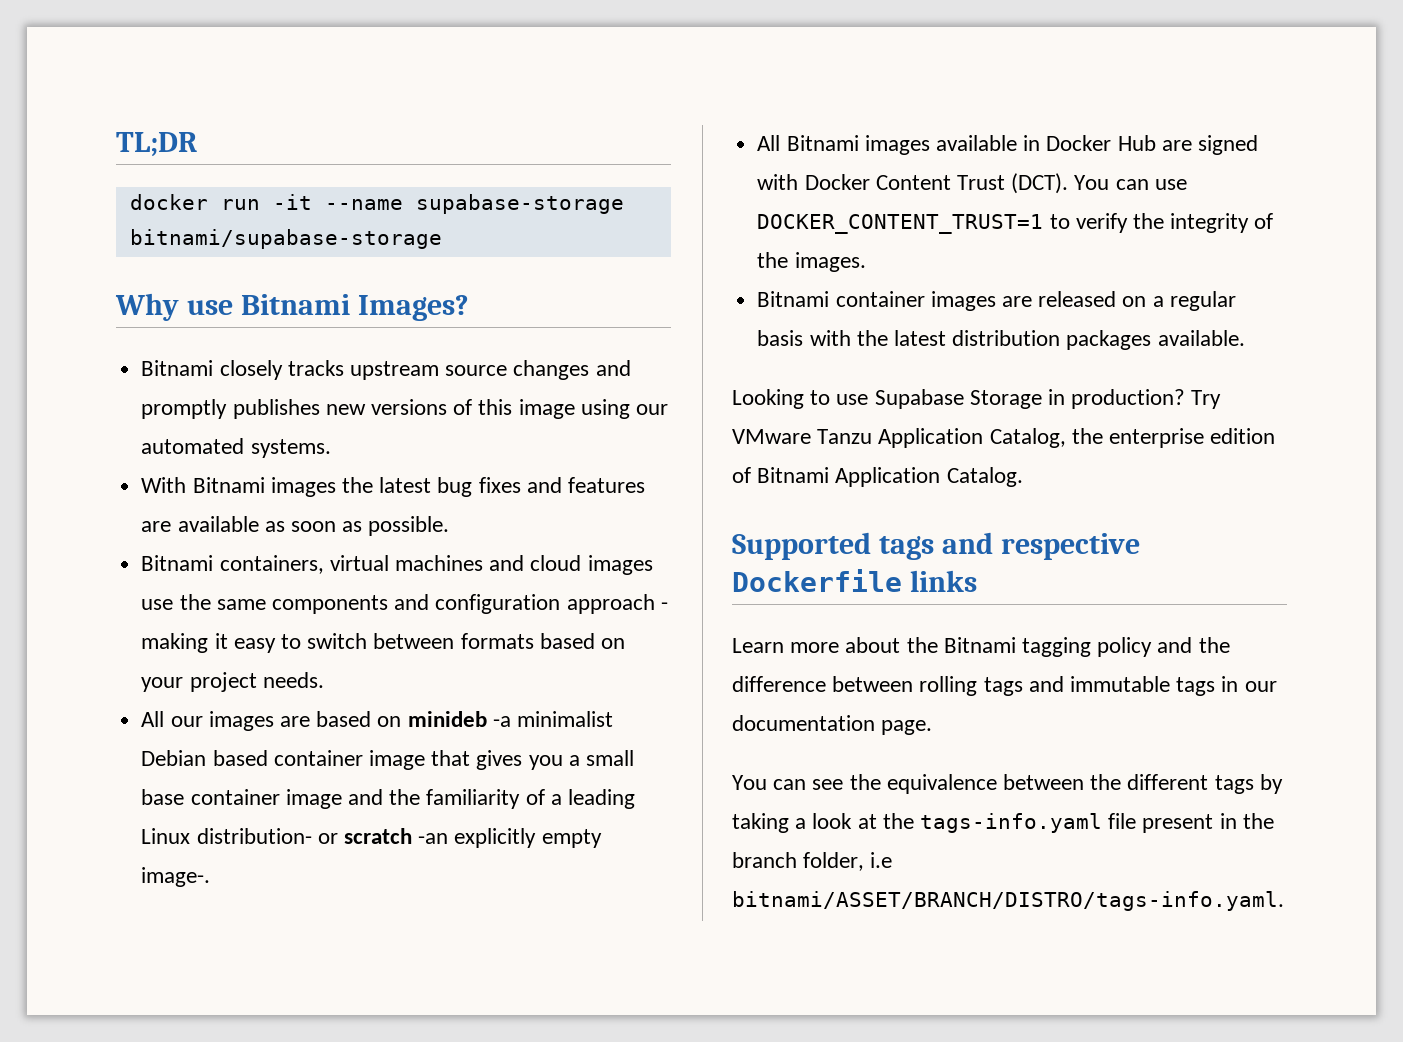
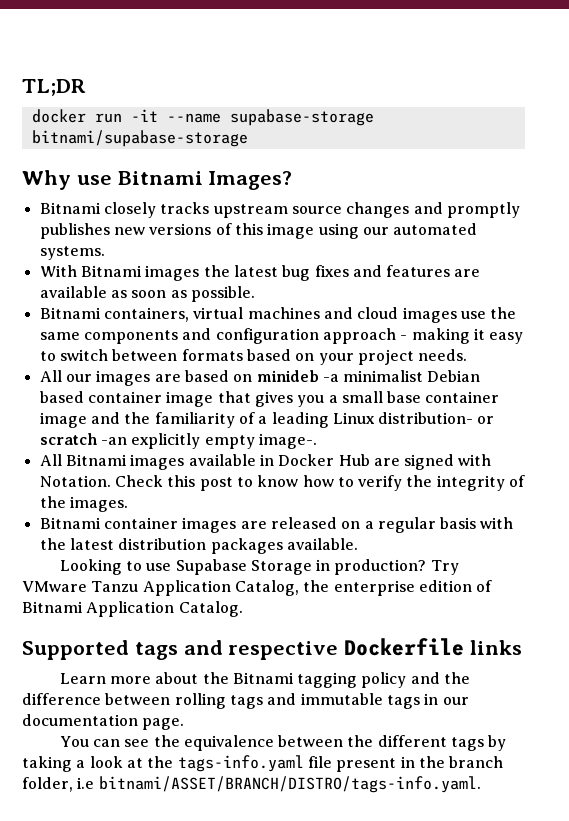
[804,173,1187,194] [757,214,1044,234] Docker Content Trust (DCT). You can use DOCKER_CONTENT_TRUST=1 -> [39,475,334,491] Notation. Check this post to know how

